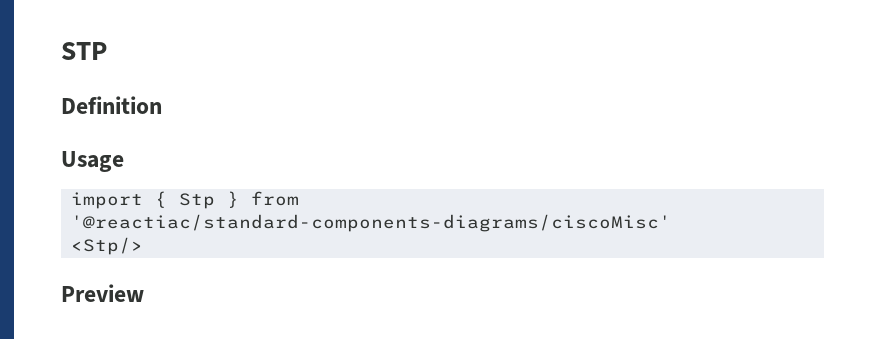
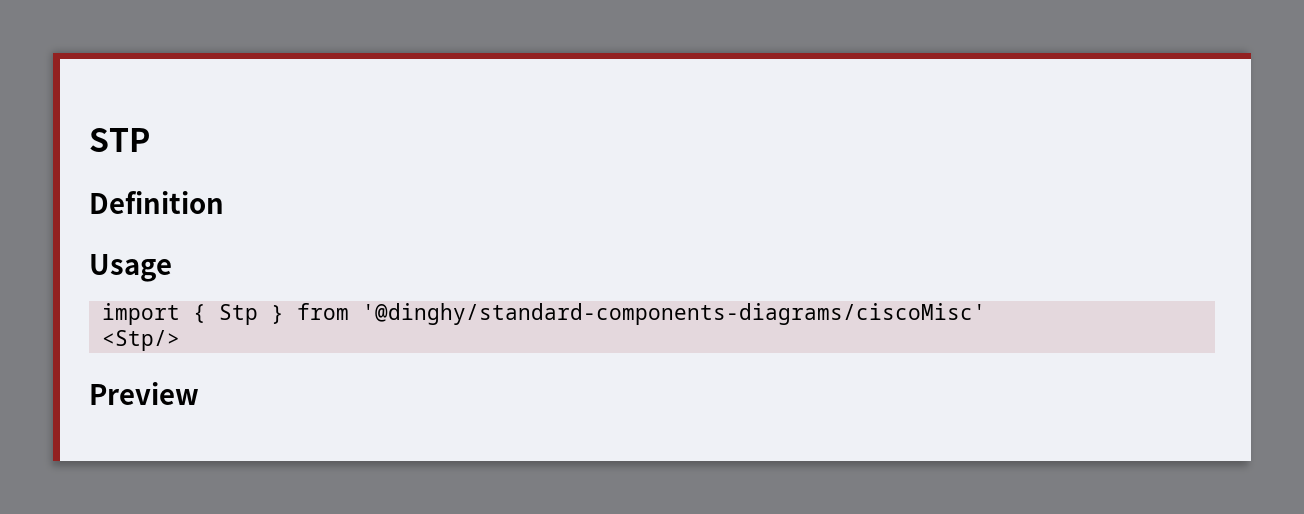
[71,214,672,232] '@reactiac/standard-components-diagrams/ciscoMisc' -> [361,303,986,325] '@dinghy/standard-components-diagrams/ciscoMisc'

